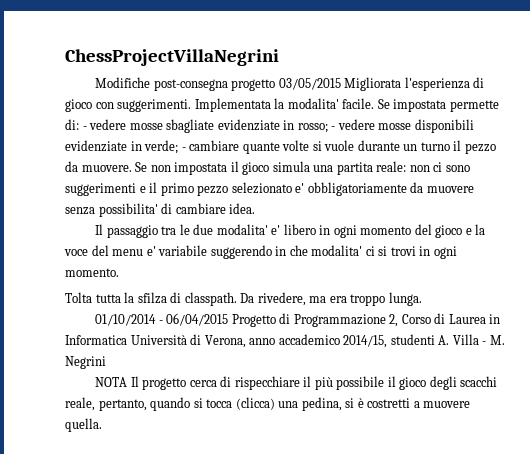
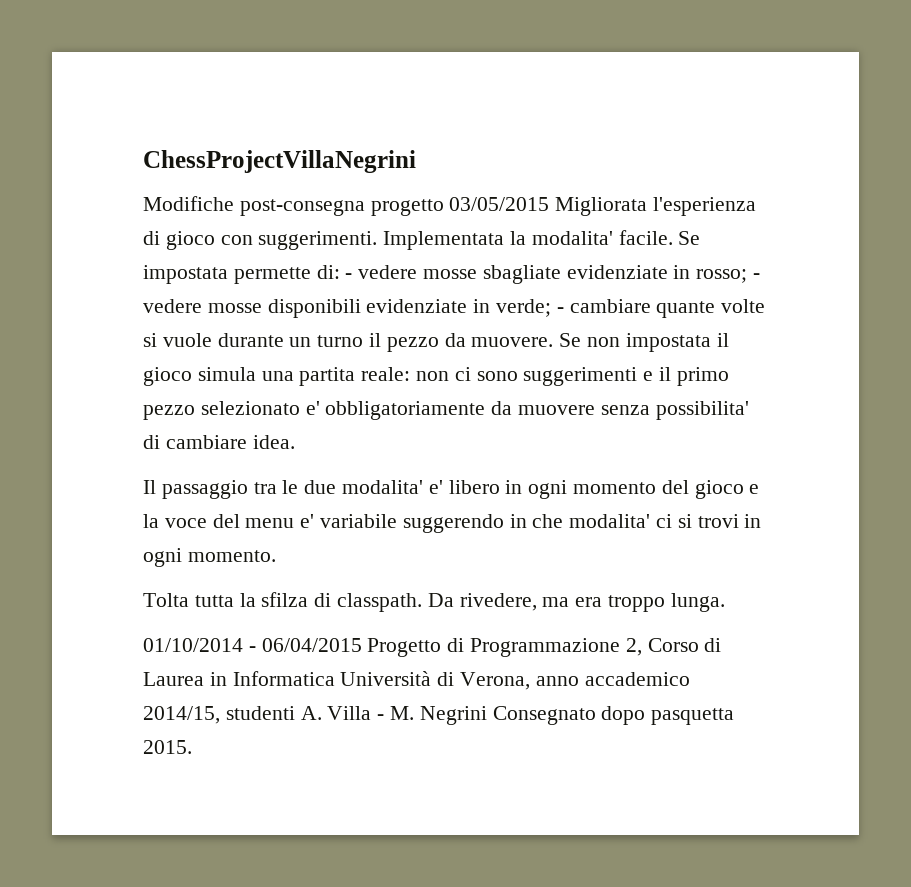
[95,376,498,390] [65,397,471,411] [65,418,102,432] // NOTA Il progetto cerca di rispecchiare il più possibile il gioco degli scacchi reale, pertanto, quando si tocca (clicca) una pedina, si è costretti a muovere quella. -> [492,706,735,725] [143,740,192,754] Consegnato dopo pasquetta 2015.

